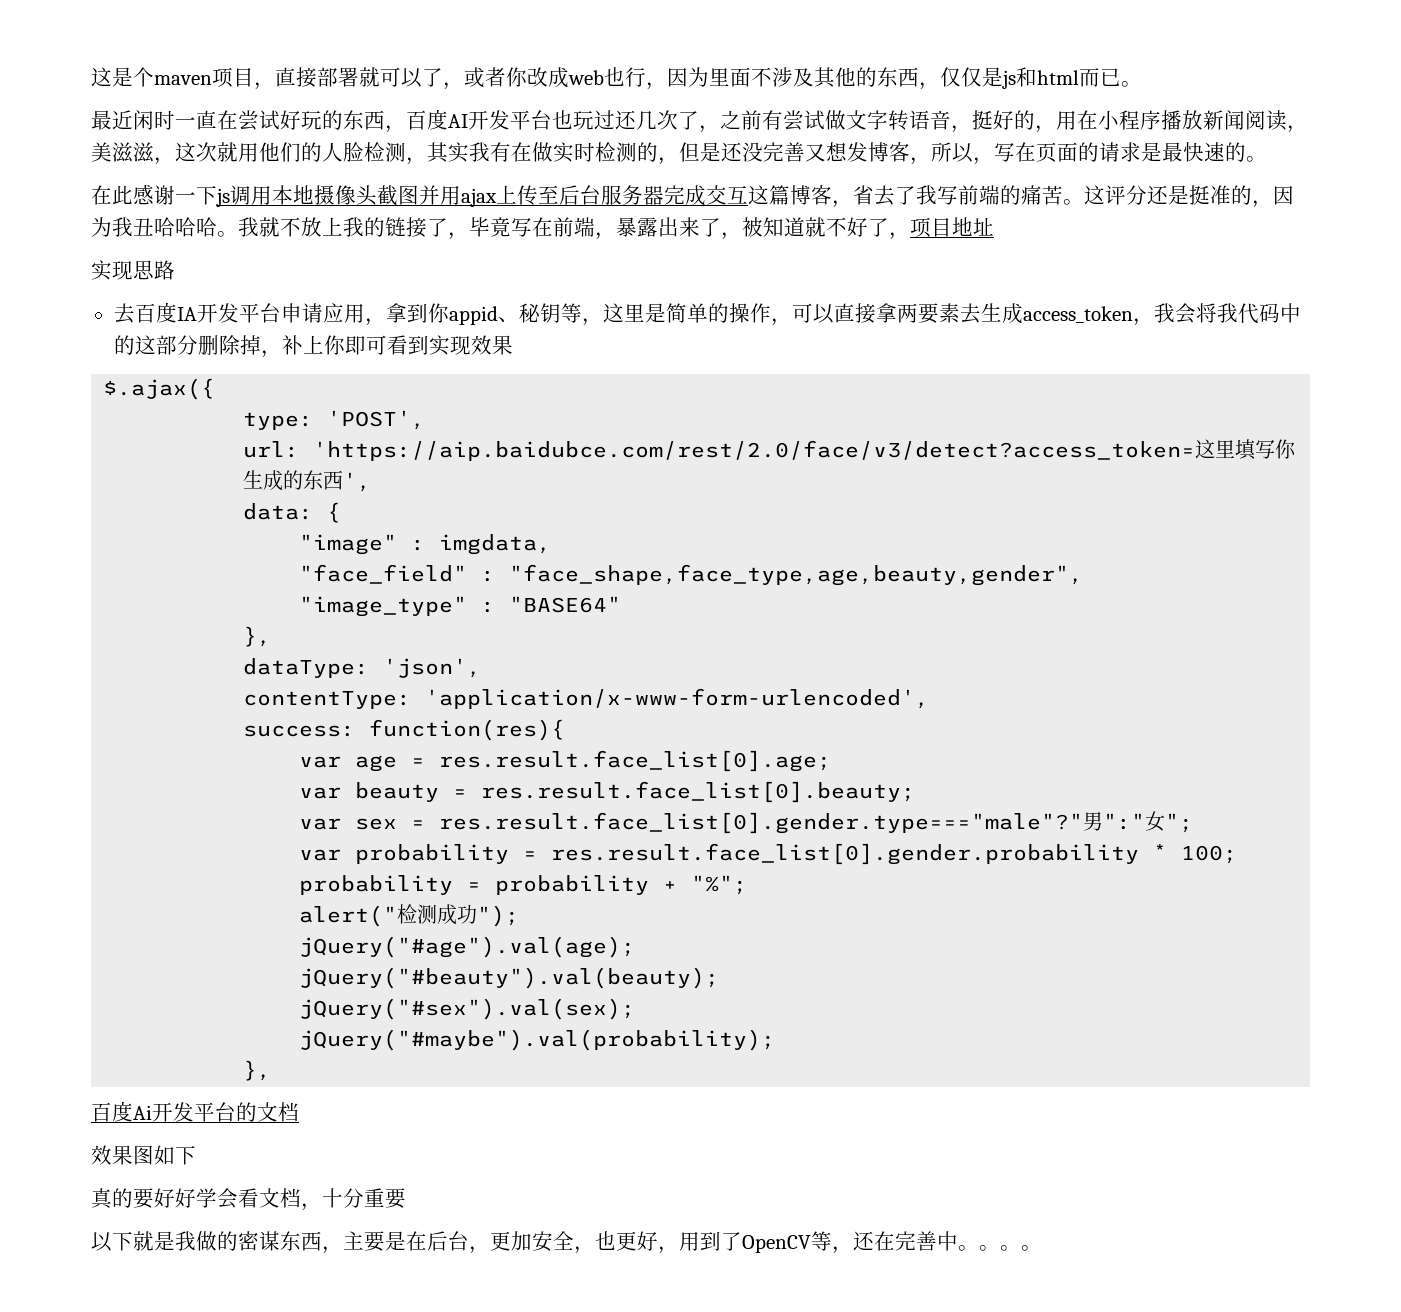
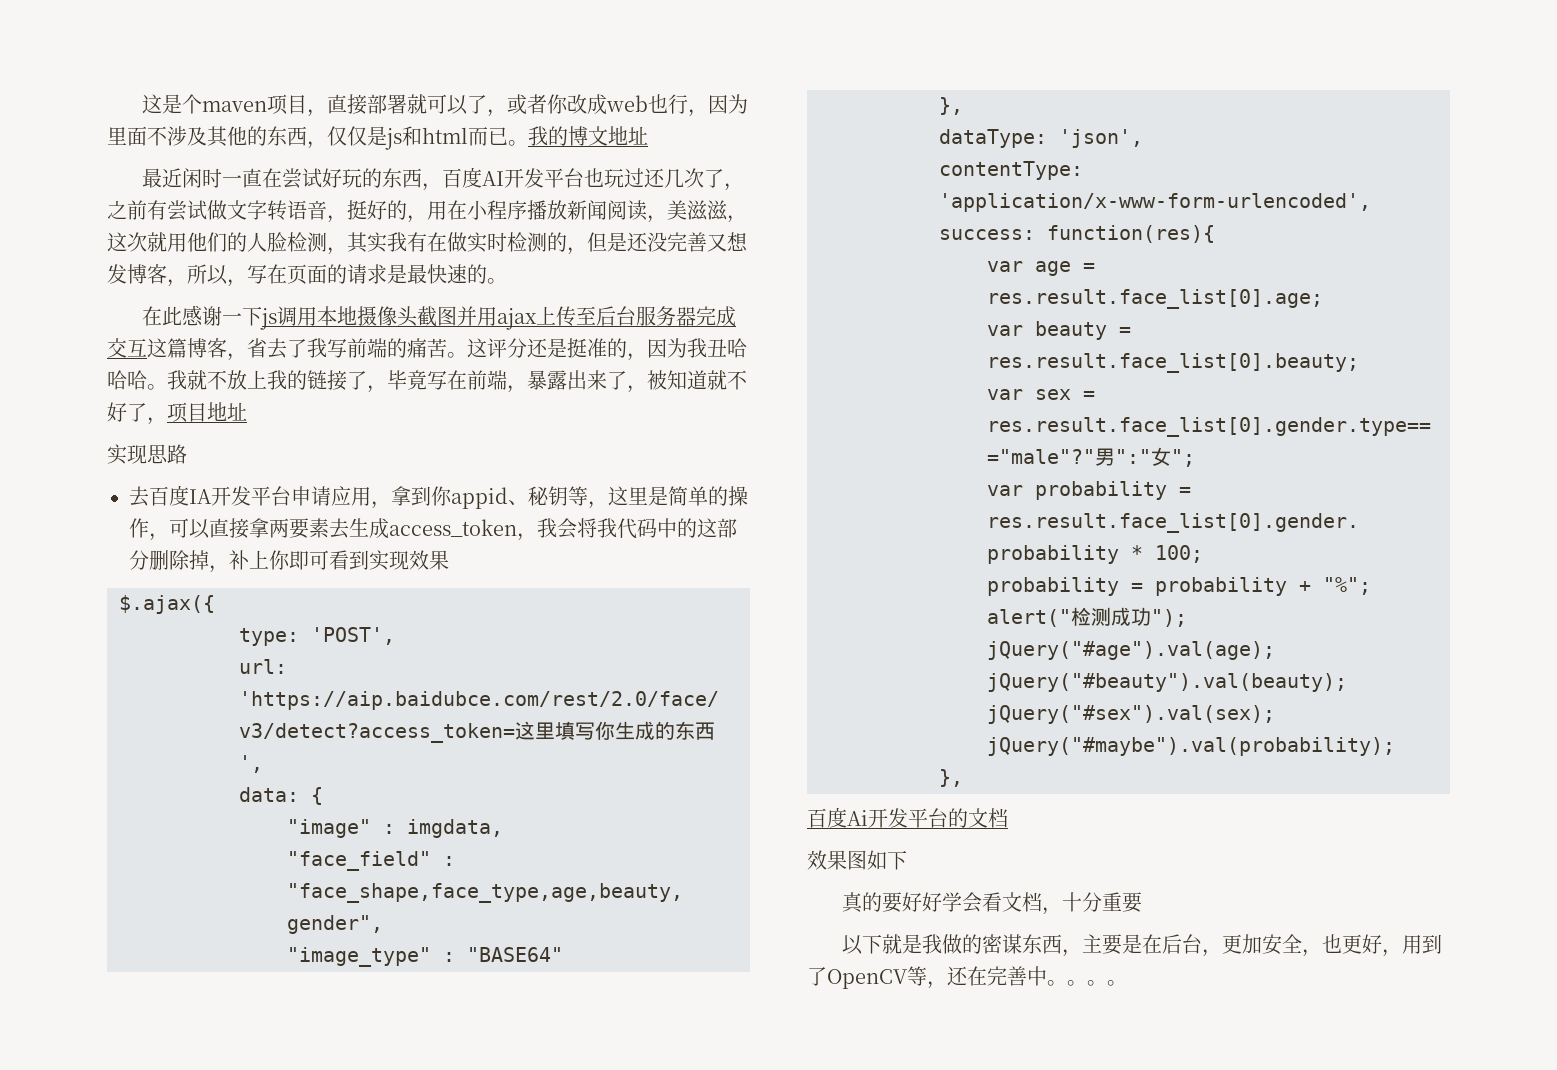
(1142, 84) none -> [528,126,648,146] 我的博文地址

